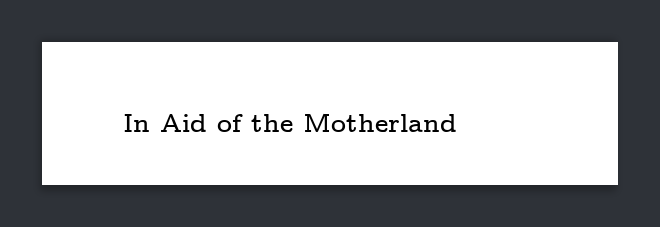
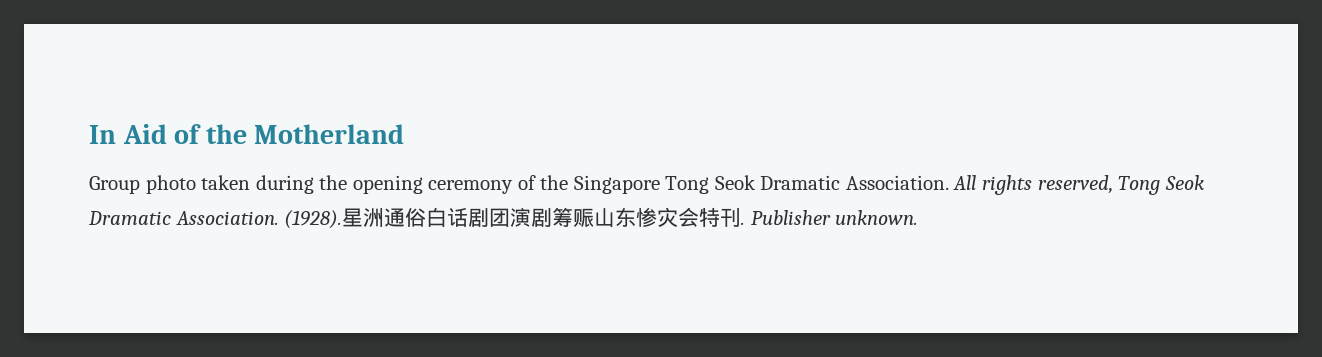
(457, 122) none -> [89,175,1204,195] [88,207,919,229] // Group photo taken during the opening ceremony of the Singapore Tong Seok Dramatic Association. All rights reserved, Tong Seok Dramatic Association. (1928).星洲通俗白话剧团演剧筹赈山东惨灾会特刊. Publisher unknown.

